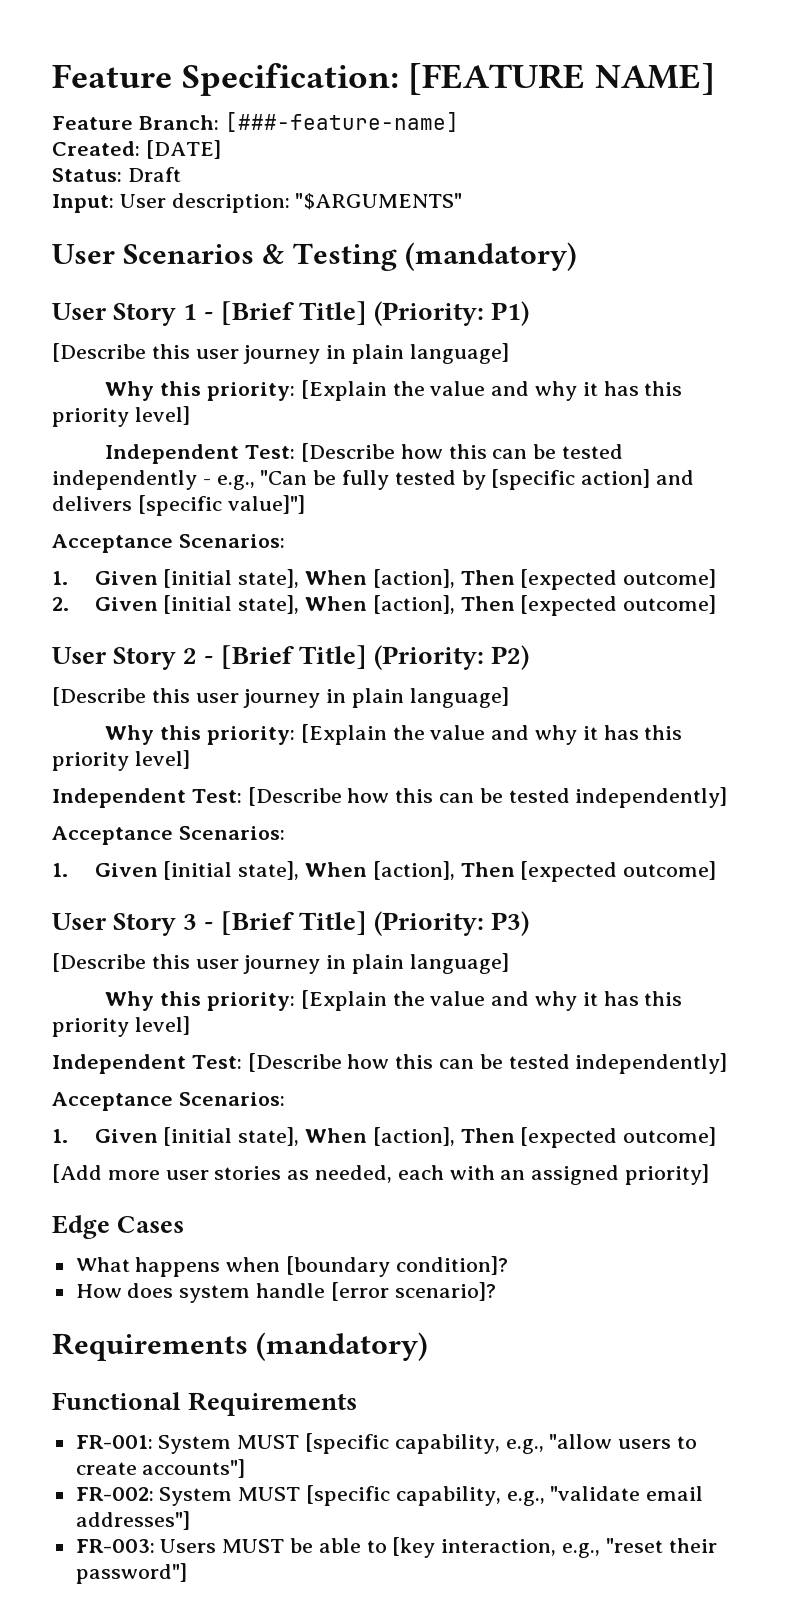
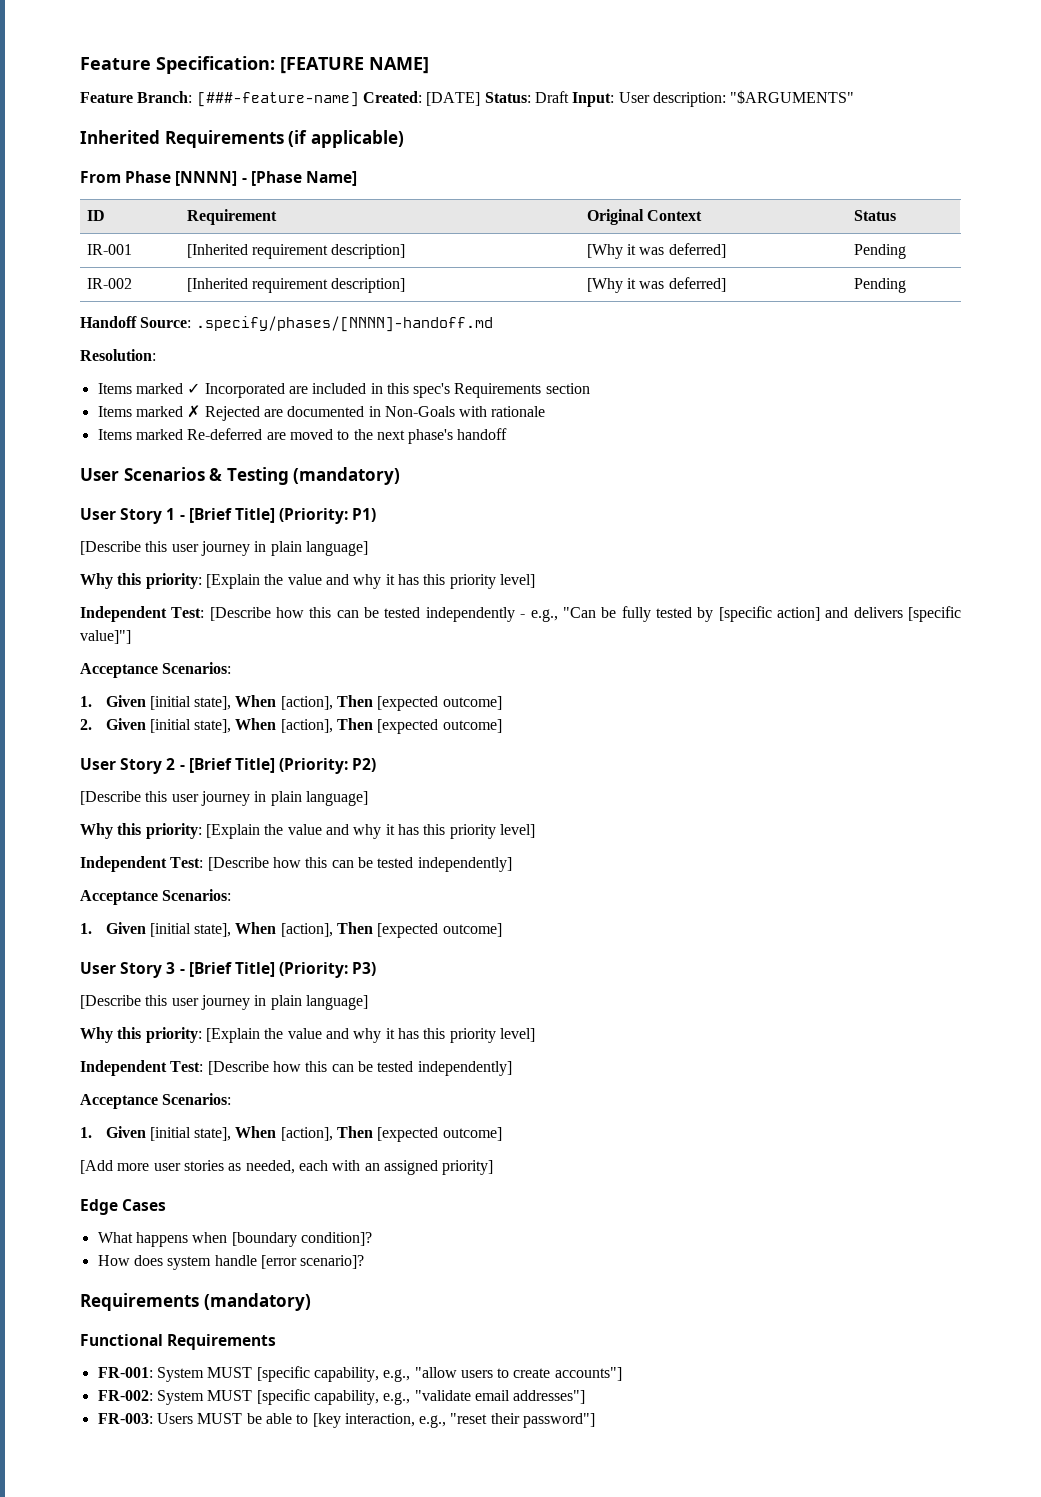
(459, 122) // -> (359, 99) none
(221, 149) // -> (481, 99) none
(181, 174) // -> (569, 97) none
(463, 201) none -> [80,130,404,148] [80,171,357,186] [86,210,105,221] [186,209,277,225] [586,209,703,225] [853,210,896,221] [86,244,132,255] [186,244,406,259] [586,243,726,259] [853,244,906,259] [86,278,132,289] [186,278,406,293] [586,277,726,293] [853,278,906,293] [80,316,493,332] [80,349,156,361] [97,383,590,398] [97,405,546,421] [97,428,508,444] // Inherited Requirements (if applicable) // From Phase [NNNN] - [Phase Name] // ID | Requirement | Original Context | Status // IR-001 | [Inherited requirement description] | [Why it was deferred] | Pending // IR-002 | [Inherited requirement description] | [Why it was deferred] | Pending // Handoff Source: .specify/phases/[NNNN]-handoff.md // Resolution: // Items marked ✓ Incorporated are included in this spec's Requirements section // Items marked ✗ Rejected are documented in Non-Goals with rationale // Items marked Re-deferred are moved to the next phase's handoff

